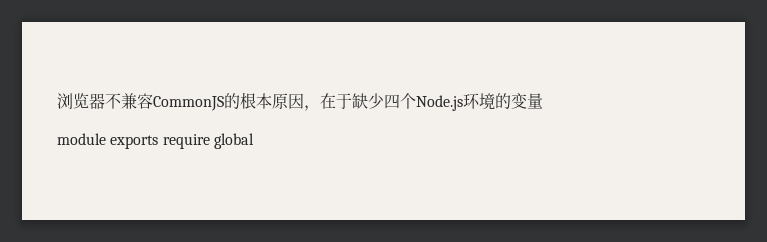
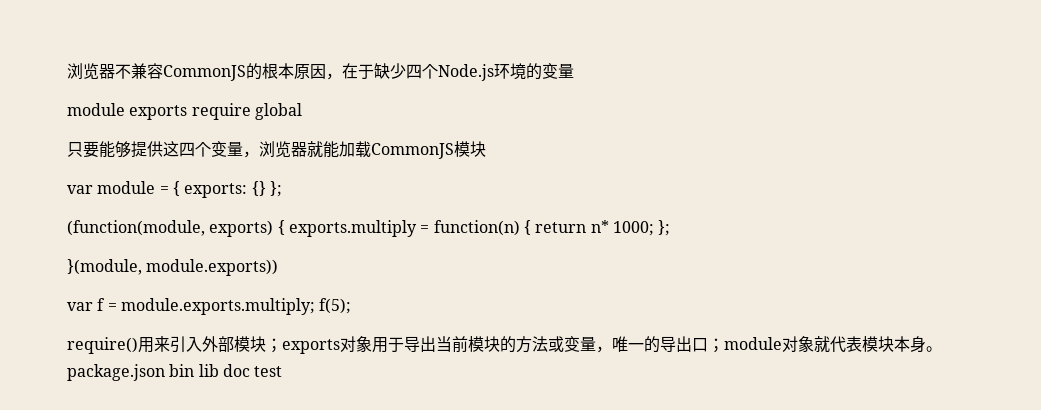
(254, 141) none -> [67,141,486,159] [67,181,282,198] [67,220,671,237] [67,259,279,276] [67,298,352,315] [67,336,942,354] [67,364,283,381] // 只要能够提供这四个变量，浏览器就能加载CommonJS模块 // var module = { exports: {} }; // (function(module, exports) { exports.multiply = function(n) { return n* 1000; }; // }(module, module.exports)) // var f = module.exports.multiply; f(5); // require()用来引入外部模块；exports对象用于导出当前模块的方法或变量，唯一的导出口；module对象就代表模块本身。package.json bin lib doc test

